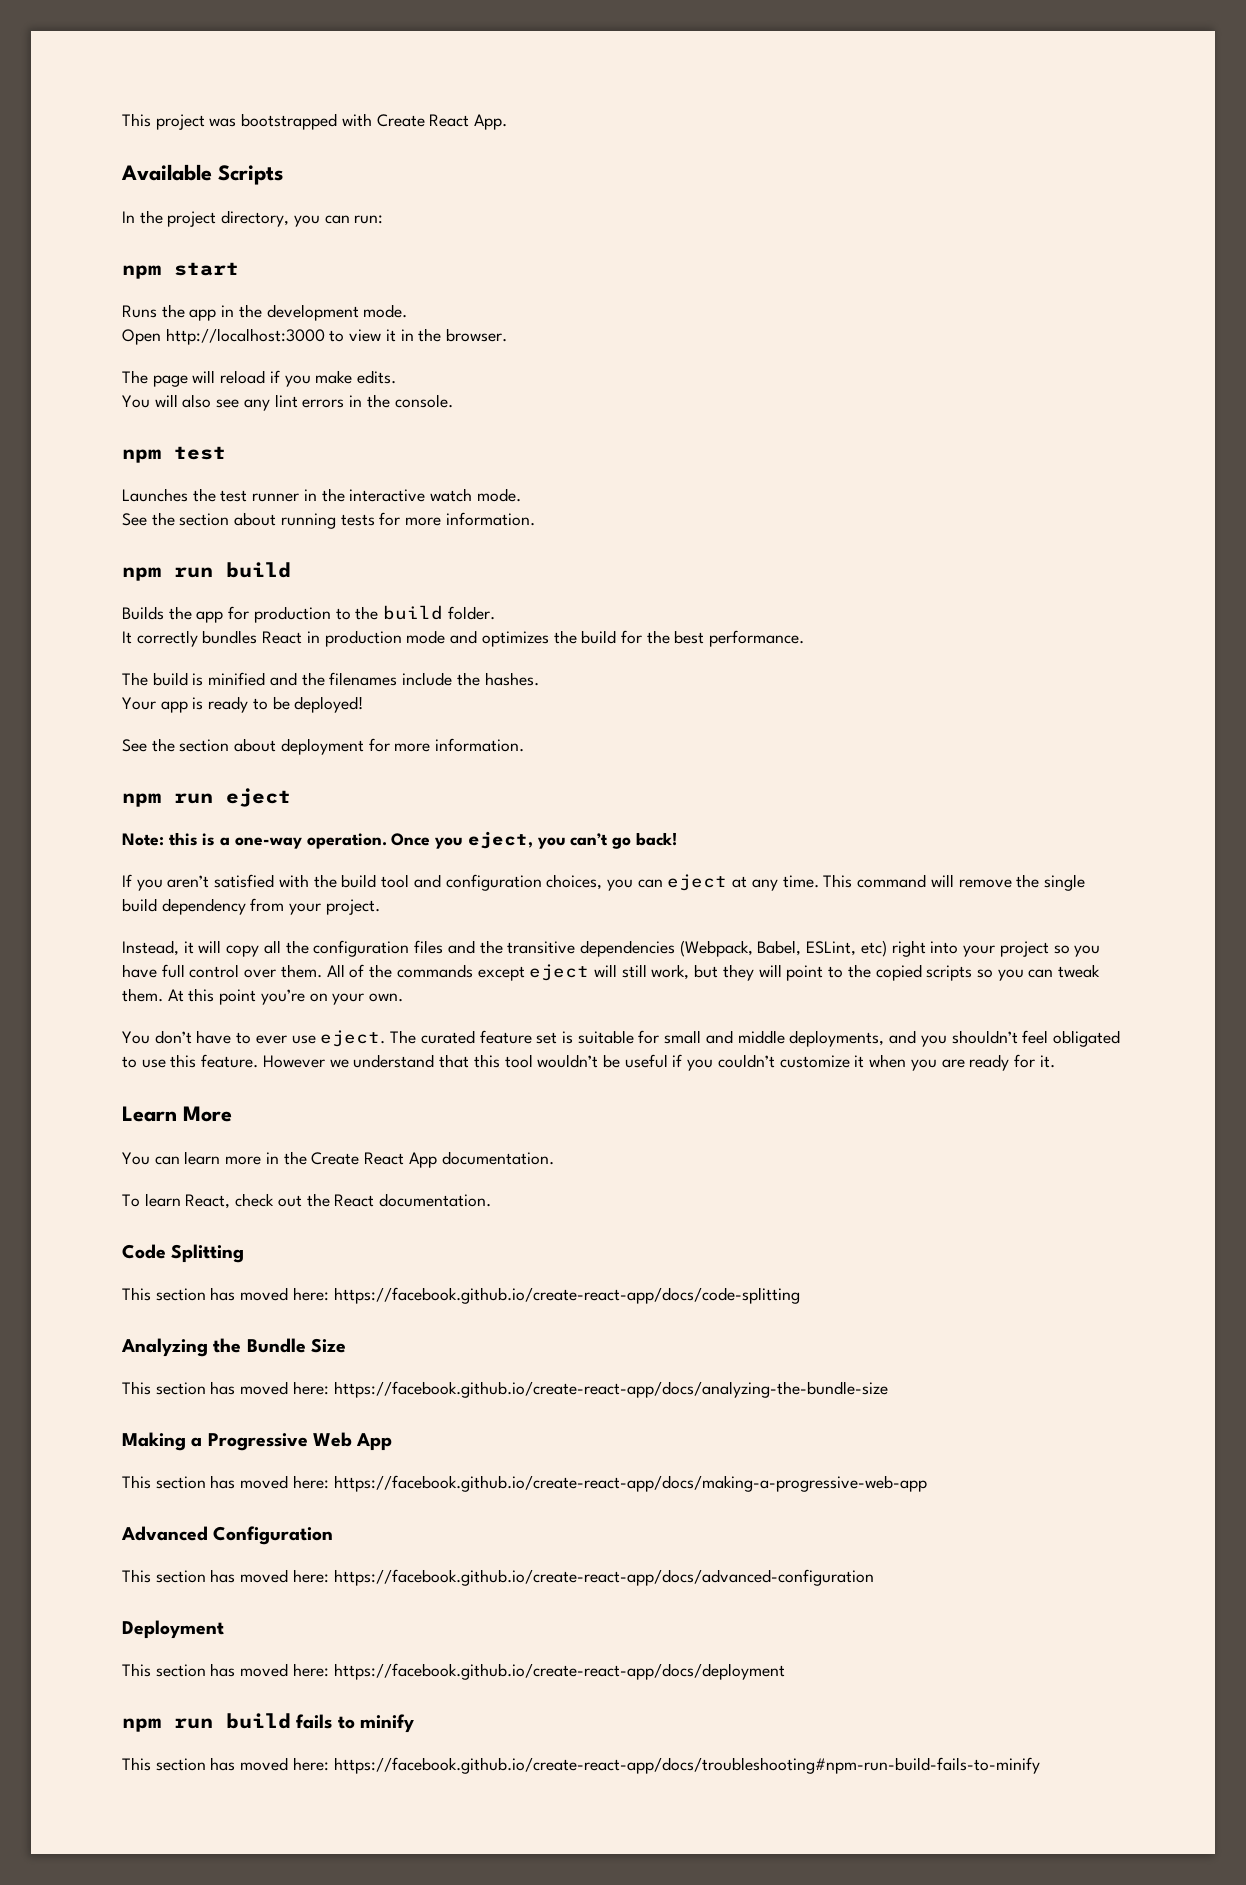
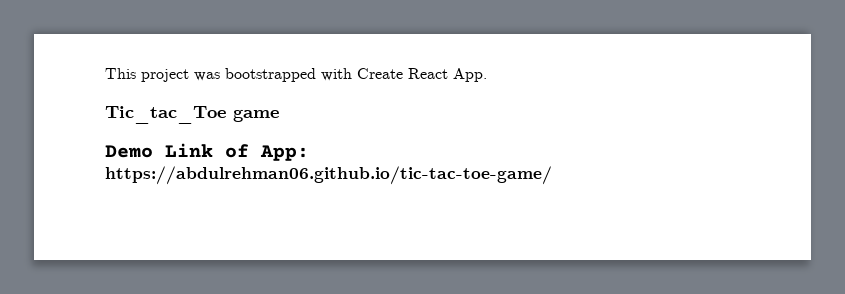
[121,164,283,185] [122,210,384,227] [122,262,239,279] [122,304,408,321] [122,328,508,345] [122,370,397,387] [122,394,453,411] [122,446,226,463] [122,488,521,502] [122,512,535,529] [122,562,291,581] [122,605,495,623] [122,630,805,647] [122,672,539,686] [122,696,364,713] [122,738,525,755] [122,788,291,807] [122,831,677,849] [122,874,1085,891] [122,898,380,915] [122,940,1101,957] [122,964,1101,981] [122,988,404,1005] [122,1030,1120,1047] [122,1054,1055,1071] [122,1106,232,1122] [122,1151,554,1168] [122,1193,492,1209] [122,1244,245,1263] [122,1287,800,1304] [121,1338,346,1357] [122,1381,888,1398] [122,1432,393,1451] [122,1475,927,1492] [121,1526,334,1545] [122,1569,874,1586] [122,1620,224,1639] [122,1663,785,1680] [122,1713,414,1733] [122,1757,1040,1774] Available Scripts // In the project directory, you can run: // npm start // Runs the app in the development mode. // Open http://localhost:3000 to view it in the browser. // The page will reload if you make edits. // You will also see any lint errors in the console. // npm test // Launches the test runner in the interactive watch mode. // See the section about running tests for more information. // npm run build // Builds the app for production to the build folder. // It correctly bundles React in production mode and optimizes the build for the best performance. // The build is minified and the filenames include the hashes. // Your app is ready to be deployed! // See the section about deployment for more information. // npm run eject // Note: this is a one-way operation. Once you eject, you can’t go back! // If you aren’t satisfied with the build tool and configuration choices, you can eject at any time. This command will remove the single build dependency from your project. // Instead, it will copy all the configuration files and the transitive dependencies (Webpack, Babel, ESLint, etc) right into your project so you have full control over them. All of the commands except eject will still work, but they will point to the copied scripts so you can tweak them. At this point you’re on your own. // You don’t have to ever use eject. The curated feature set is suitable for small and middle deployments, and you shouldn’t feel obligated to use this feature. However we understand that this tool wouldn’t be useful if you couldn’t customize it when you are ready for it. // Learn More // You can learn more in the Create React App documentation. // To learn React, check out the React documentation. // Code Splitting // This section has moved here: https://facebook.github.io/create-react-app/docs/code-splitting // Analyzing the Bundle Size // This section has moved here: https://facebook.github.io/create-react-app/docs/analyzing-the-bundle-size // Making a Progressive Web App // This section has moved here: https://facebook.github.io/create-react-app/docs/making-a-progressive-web-app // Advanced Configuration // This section has moved here: https://facebook.github.io/create-react-app/docs/advanced-configuration // Deployment // This section has moved here: https://facebook.github.io/create-react-app/docs/deployment // npm run build fails to minify // This section has moved here: https://facebook.github.io/create-react-app/docs/troubleshooting#npm-run-build-fails-to-minify -> [105,106,279,124] [105,143,309,161] [105,166,552,185] Tic_tac_Toe game // Demo Link of App: https://abdulrehman06.github.io/tic-tac-toe-game/

